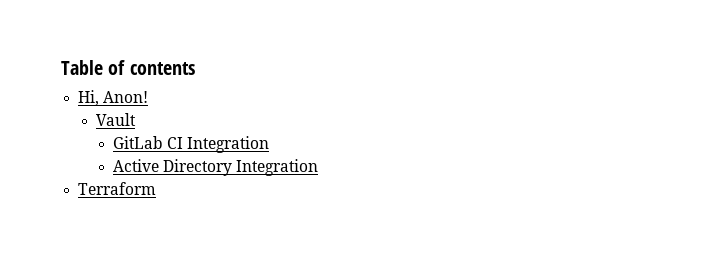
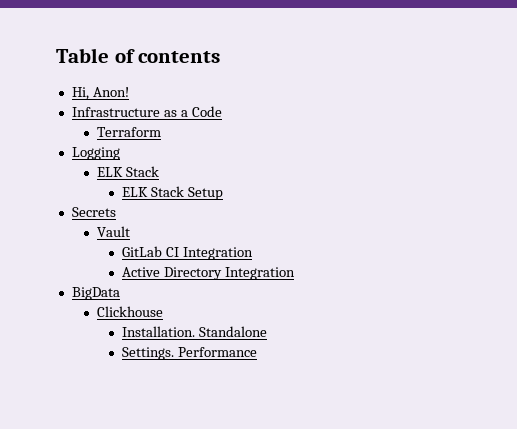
(149, 97) none -> [71,106,222,117] [97,127,162,137] [71,147,120,160] [97,166,160,177] [122,186,224,200] [71,207,116,217] // Infrastructure as a Code // Terraform // Logging // ELK Stack // ELK Stack Setup // Secrets
[78,182,157,195] Terraform -> [71,287,120,300] [97,306,164,317] [122,326,268,337] [122,347,258,360] BigData // Clickhouse // Installation. Standalone // Settings. Performance

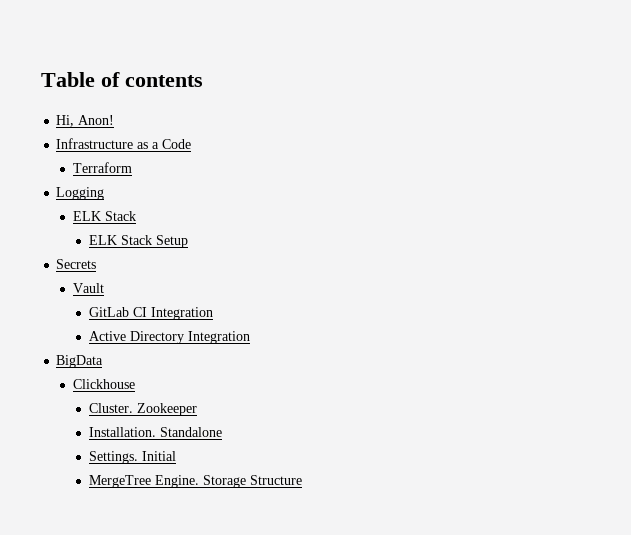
(164, 311) none -> [89,403,198,416] // Cluster. Zookeeper
[178,347,258,357] Performance -> [142,451,177,461] [89,475,303,488] Initial // MergeTree Engine. Storage Structure

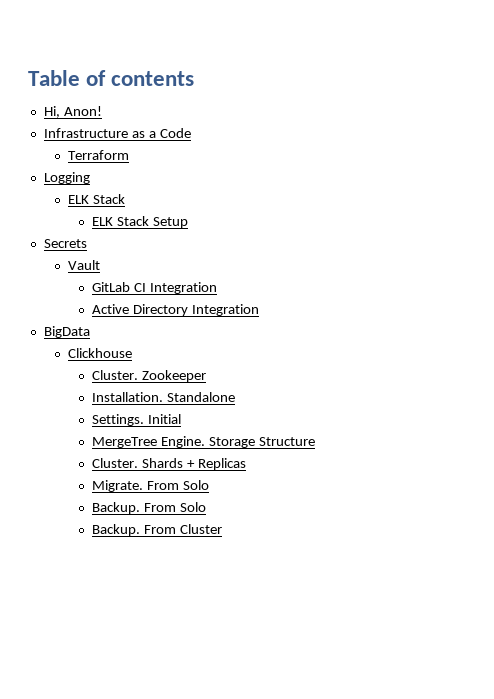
(303, 480) none -> [92,458,247,470] [92,480,210,492] [92,502,207,514] [92,524,223,536] // Cluster. Shards + Replicas // Migrate. From Solo // Backup. From Solo // Backup. From Cluster

